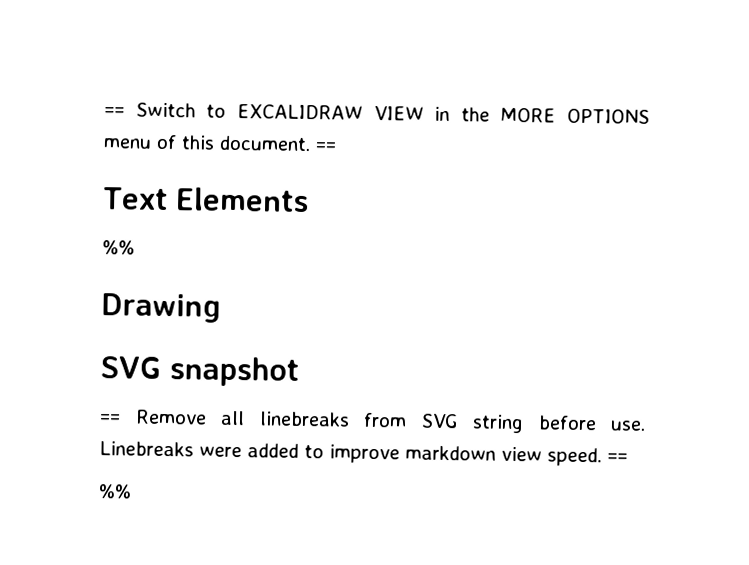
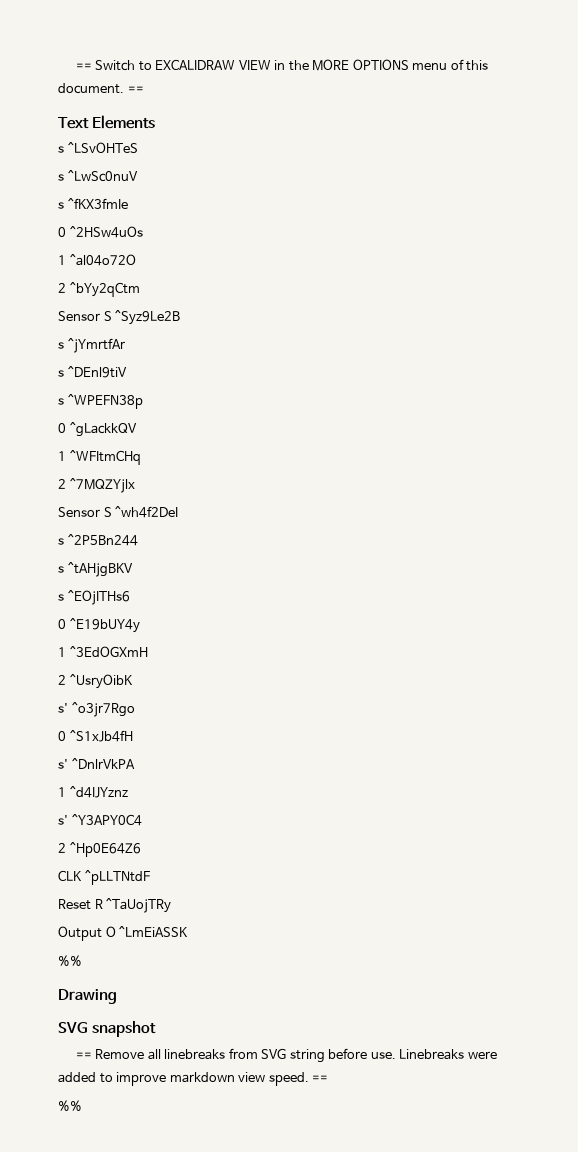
(309, 200) none -> [58,142,138,153] [58,170,138,182] [58,198,128,209] [58,226,143,238] [58,254,136,266] [58,282,140,297] [58,310,181,325] [58,338,125,353] [58,366,127,378] [58,394,143,409] [58,422,137,437] [58,450,141,465] [58,478,135,493] [58,506,179,518] [58,534,138,546] [58,562,133,577] [58,590,130,605] [58,618,140,633] [58,646,148,657] [58,674,133,689] [58,702,135,717] [58,730,133,742] [58,758,135,769] [58,786,128,798] [58,814,142,826] [58,842,141,857] [58,870,150,885] [58,898,172,913] [58,926,189,941] // s ^LSvOHTeS // s ^LwSc0nuV // s ^fKX3fmIe // 0 ^2HSw4uOs // 1 ^al04o72O // 2 ^bYy2qCtm // Sensor S ^Syz9Le2B // s ^jYmrtfAr // s ^DEnl9tiV // s ^WPEFN38p // 0 ^gLackkQV // 1 ^WFItmCHq // 2 ^7MQZYjlx // Sensor S ^wh4f2DeI // s ^2P5Bn244 // s ^tAHjgBKV // s ^EOjITHs6 // 0 ^E19bUY4y // 1 ^3EdOGXmH // 2 ^UsryOibK // s' ^o3jr7Rgo // 0 ^S1xJb4fH // s' ^DnlrVkPA // 1 ^d4IJYznz // s' ^Y3APY0C4 // 2 ^Hp0E64Z6 // CLK ^pLLTNtdF // Reset R ^TaUojTRy // Output O ^LmEiASSK

